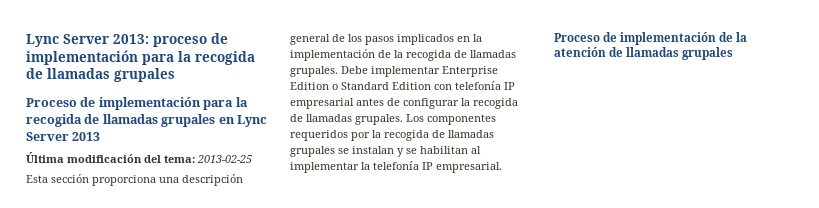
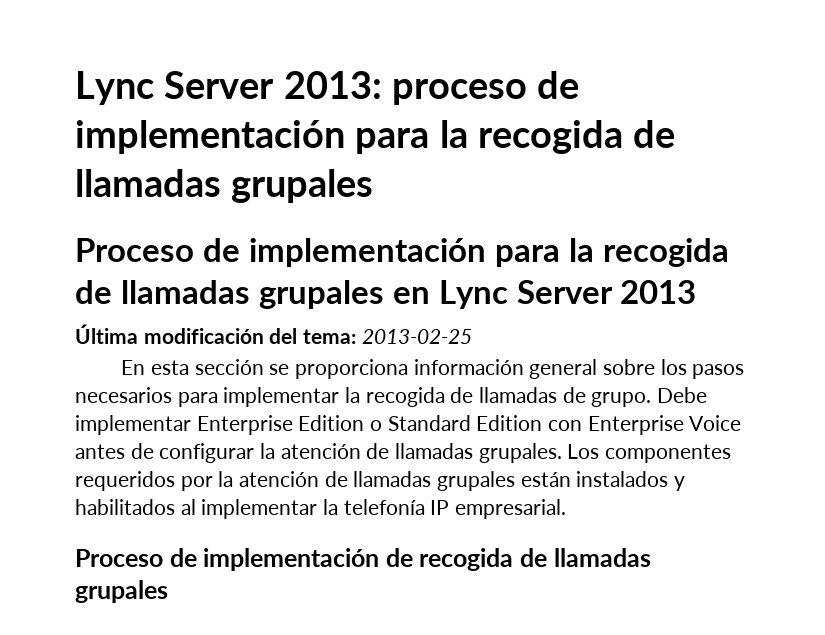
[26,174,243,186] [290,34,482,45] [290,49,516,61] [290,66,338,77] Esta sección proporciona una descripción general de los pasos implicados en la implementación de la recogida de llamadas grupales. -> [121,359,745,379] [75,387,652,407] En esta sección se proporciona información general sobre los pasos necesarios para implementar la recogida de llamadas de grupo.
[455,81,515,90] [290,98,354,109] telefonía IP empresarial -> [587,415,742,435] Enterprise Voice
[473,98,518,109] recogida -> [280,443,361,459] atención
[384,130,494,141] [290,146,468,157] recogida de llamadas grupales se instalan y se habilitan -> [239,471,686,491] [75,499,175,515] atención de llamadas grupales están instalados y habilitados
[736,32,748,42] [554,47,606,57] la atención -> [419,548,514,571] recogida

